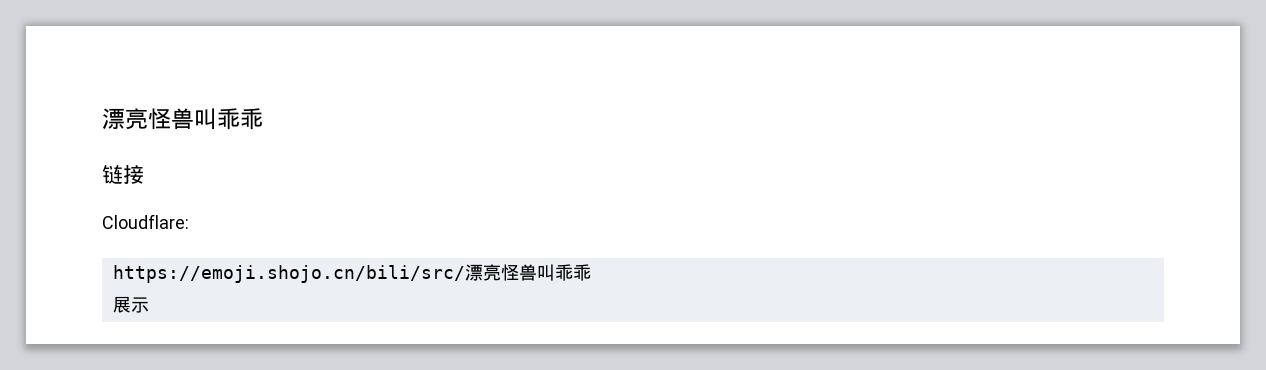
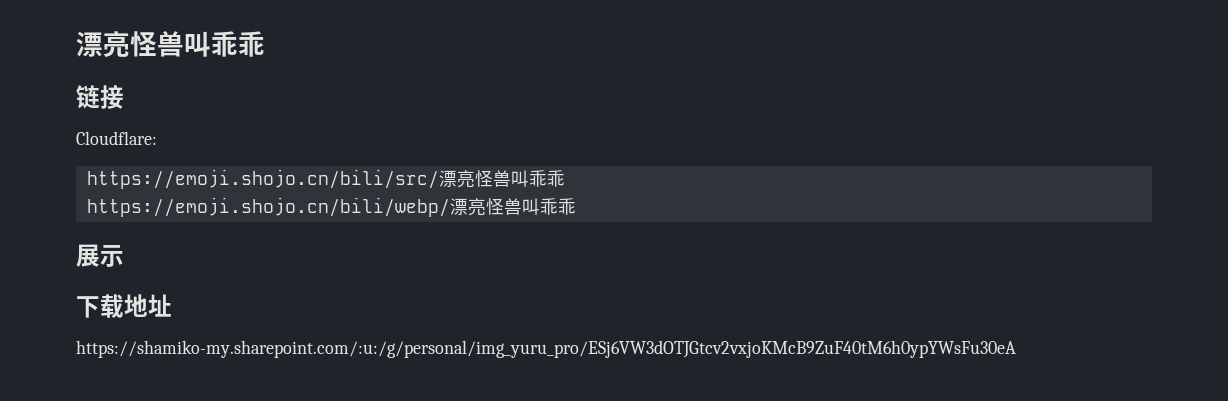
[112,296,149,313] 展示 -> [86,197,576,217] [76,244,124,267] [76,294,172,319] [76,340,1016,358] https://emoji.shojo.cn/bili/webp/漂亮怪兽叫乖乖 // 展示 // 下载地址 // https://shamiko-my.sharepoint.com/:u:/g/personal/img_yuru_pro/ESj6VW3dOTJGtcv2vxjoKMcB9ZuF40tM6h0ypYWsFu30eA

